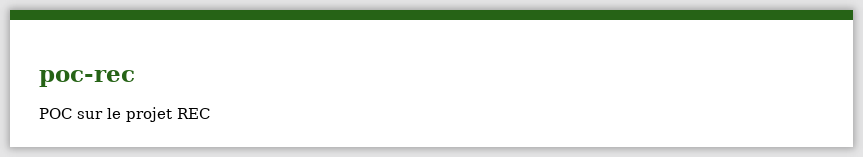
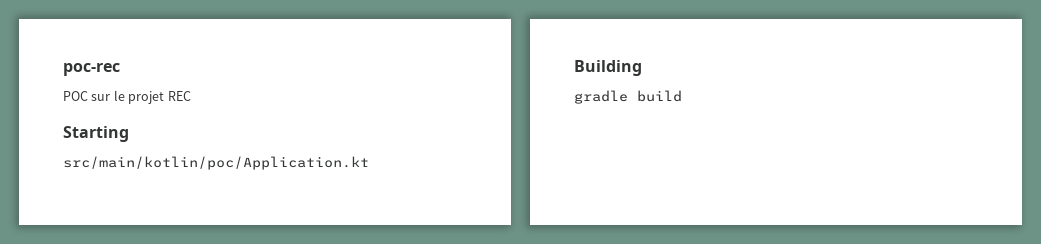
(210, 113) none -> [63,126,129,142] [63,156,369,170] [574,60,642,76] [574,90,682,104] // Starting // src/main/kotlin/poc/Application.kt // Building // gradle build

